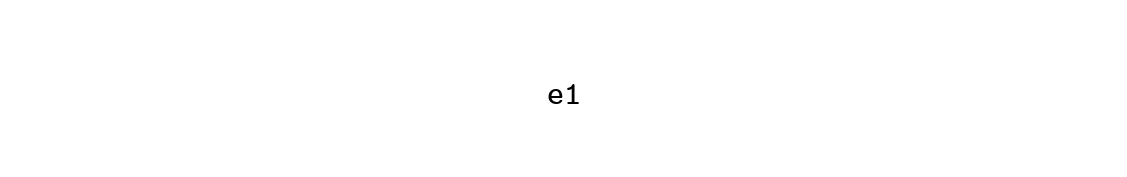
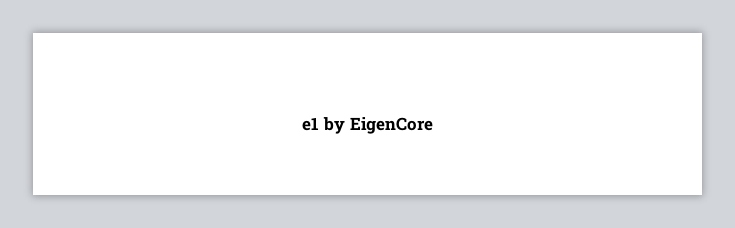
(581, 94) none -> [323,117,433,134] by EigenCore

